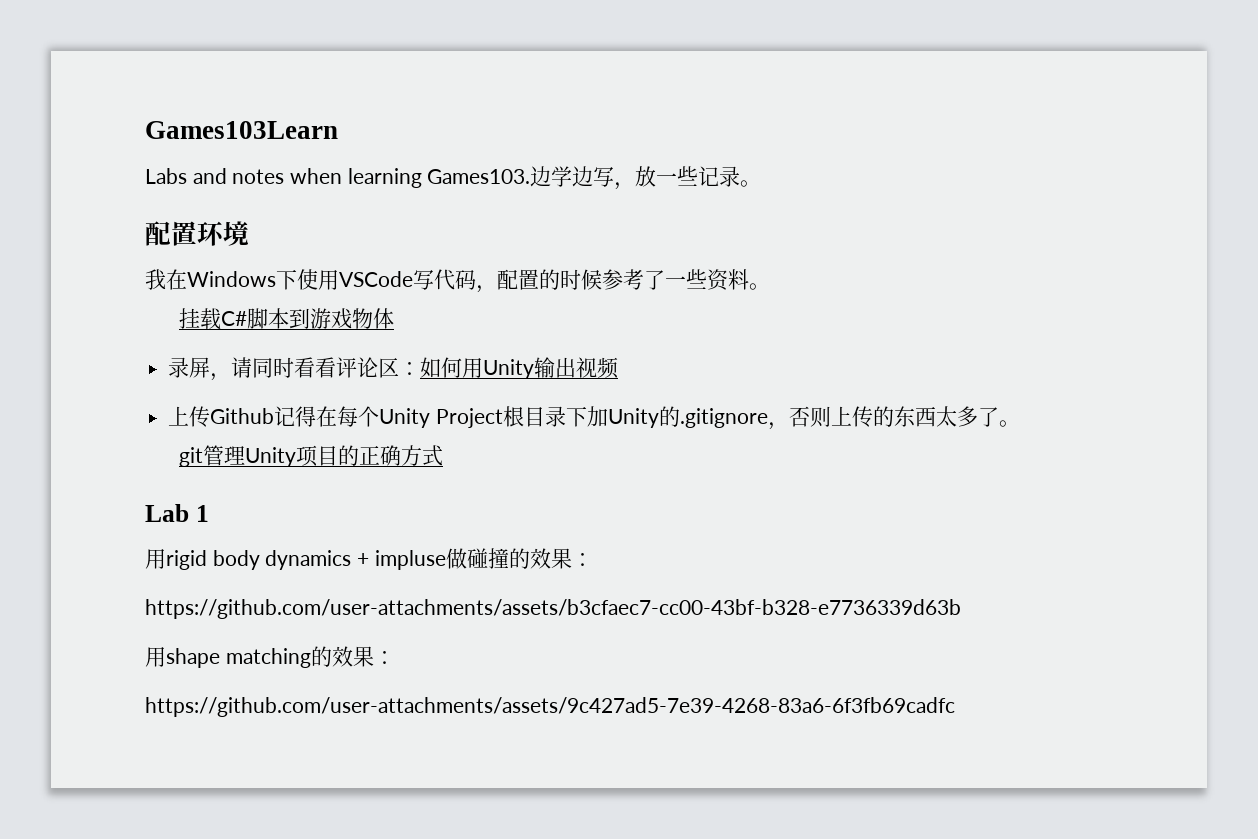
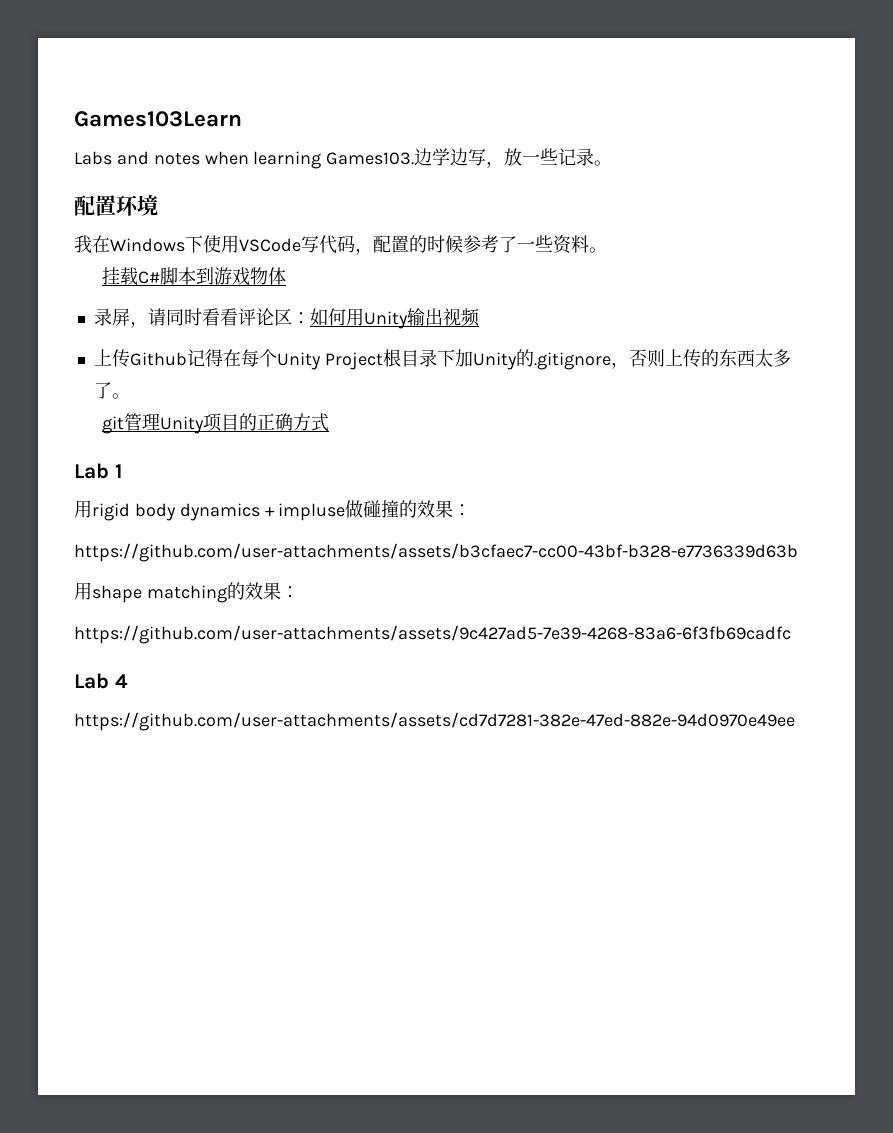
(955, 707) none -> [74,673,128,689] [74,712,795,731] // Lab 4 // https://github.com/user-attachments/assets/cd7d7281-382e-47ed-882e-94d0970e49ee

